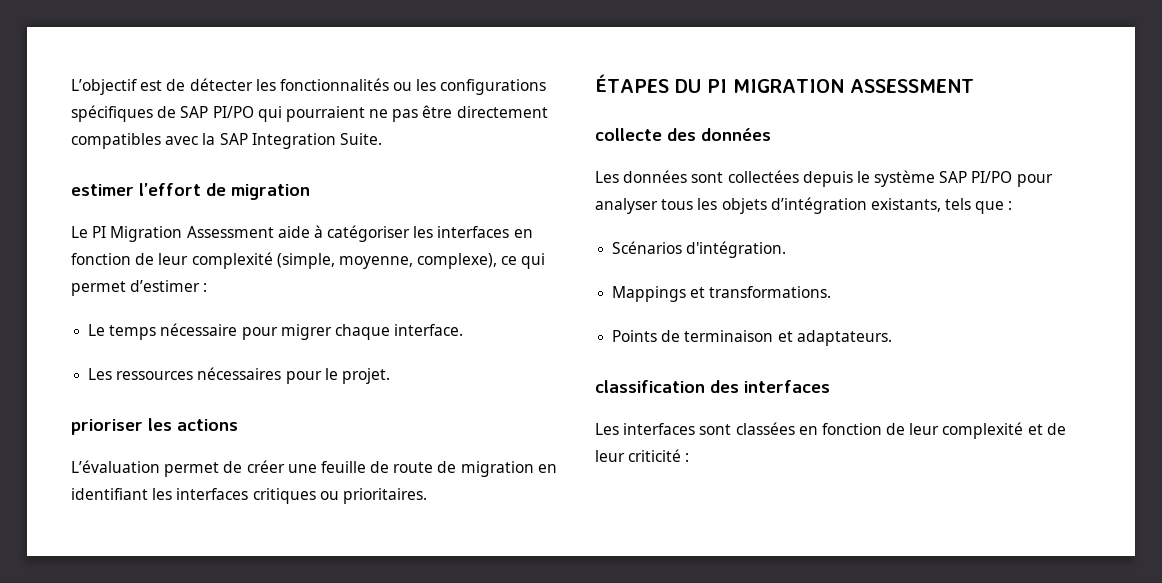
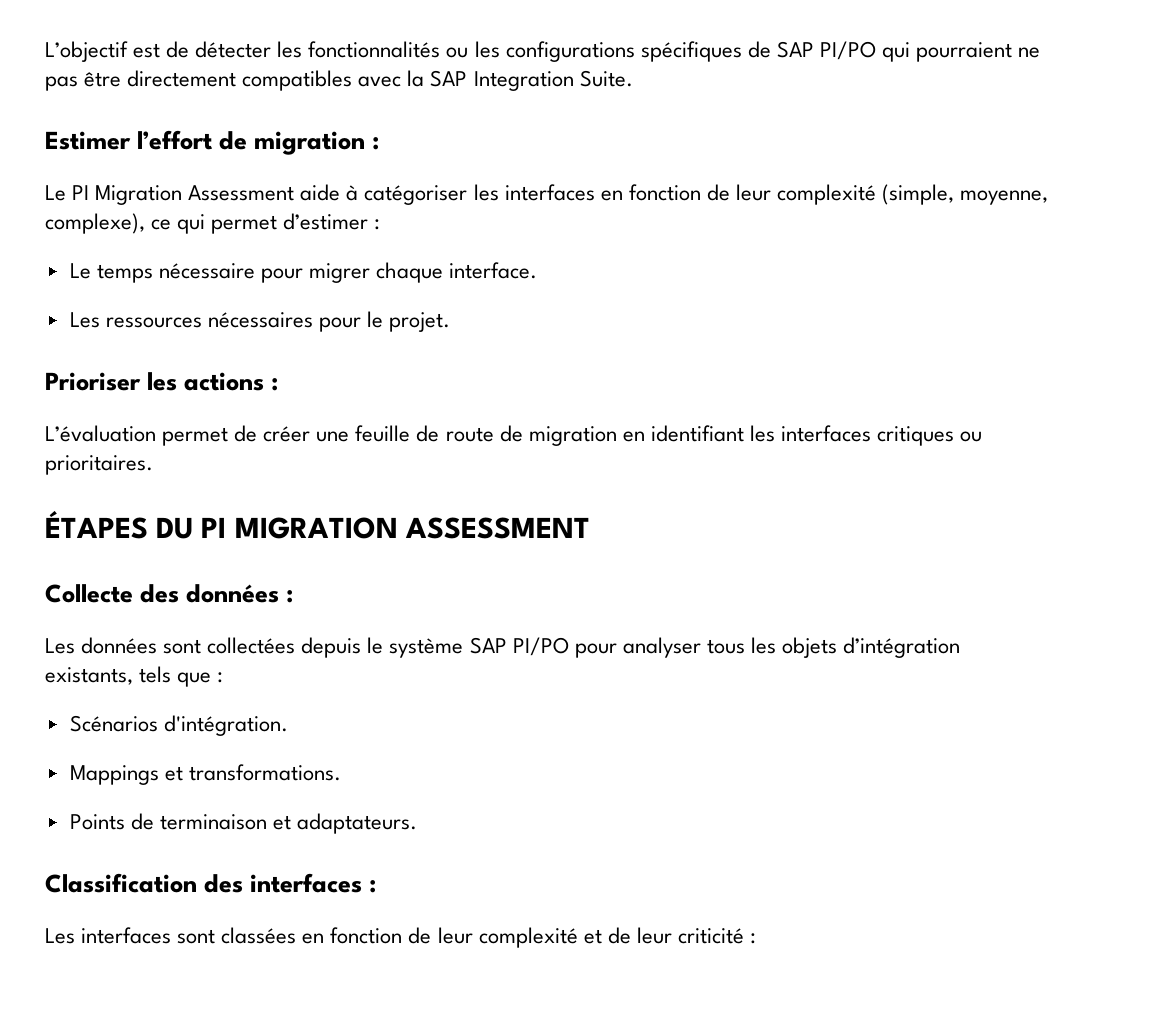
[71,184,134,196] estimer -> [45,131,131,150] Estimer
(310, 192) none -> [372,137,380,150] :
[71,419,143,435] prioriser -> [45,372,141,391] Prioriser
(238, 425) none -> [271,378,279,391] :
[595,128,662,141] collecte -> [45,584,133,603] Collecte
(771, 134) none -> [286,590,294,603] :
[595,380,705,393] classification -> [45,873,197,893] Classification
(830, 386) none -> [369,880,377,893] :

